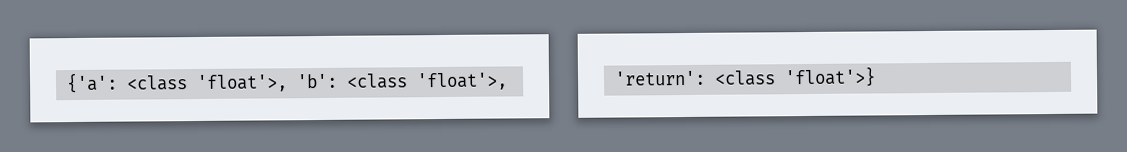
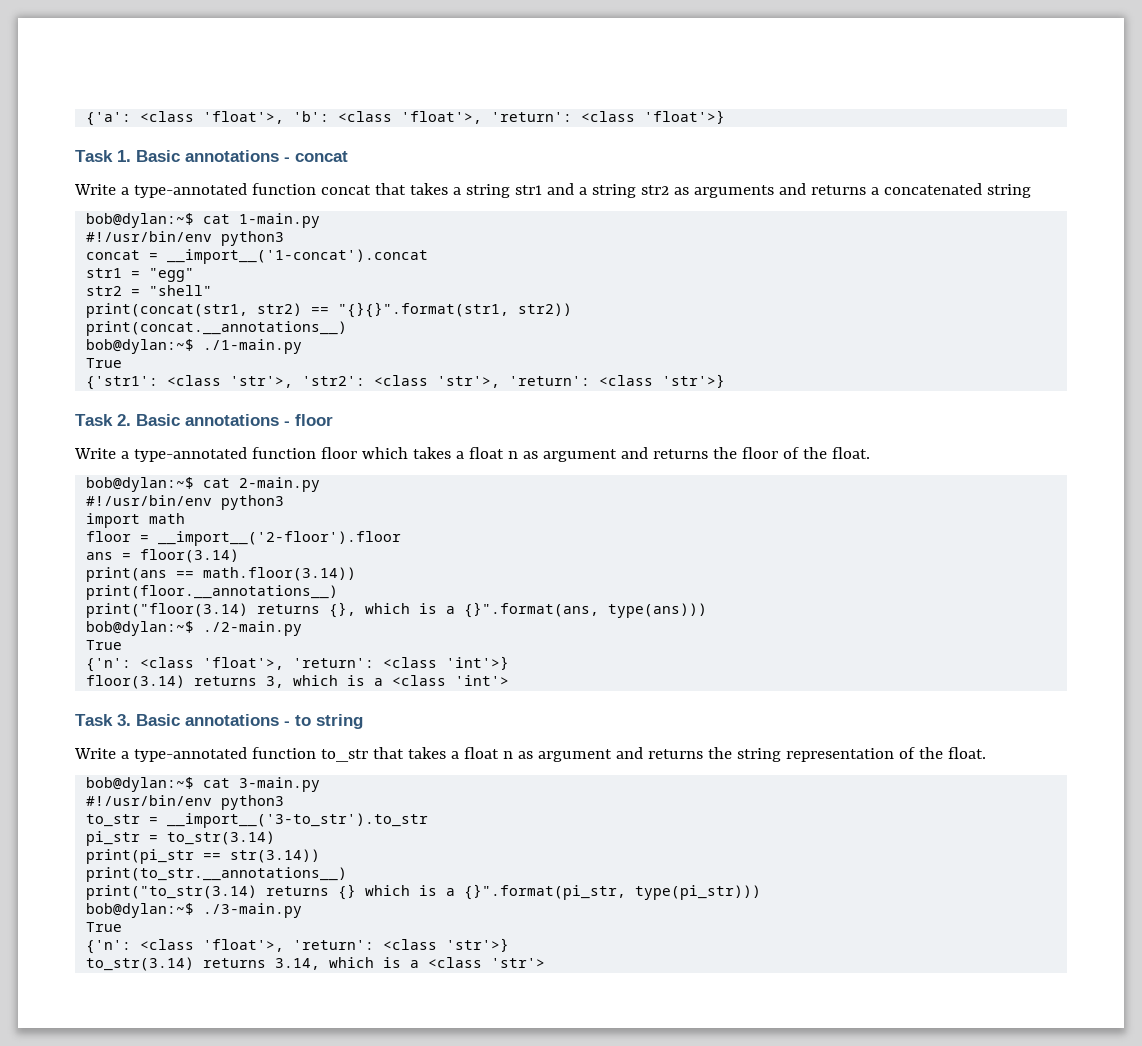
(876, 77) none -> [75,150,348,162] [74,183,1031,198] [86,213,321,228] [86,231,285,246] [86,249,429,264] [86,268,195,282] [86,285,213,296] [86,302,573,318] [86,321,348,336] [86,339,303,354] [86,358,123,368] [86,374,726,390] [75,414,333,426] [74,447,870,462] [86,477,321,492] [86,495,285,510] [86,513,186,528] [86,531,402,546] [86,549,240,563] [86,567,357,582] [86,585,339,600] [86,602,708,618] [86,621,303,636] [86,640,123,650] [86,656,510,672] [86,675,510,689] [75,714,363,729] [74,747,986,762] [86,777,321,792] [86,795,285,810] [86,813,429,828] [86,831,276,846] [86,849,321,864] [86,867,348,882] [86,884,762,900] [86,903,303,918] [86,922,123,932] [86,938,510,954] [86,957,546,971] // Task 1. Basic annotations - concat // Write a type-annotated function concat that takes a string str1 and a string str2 as arguments and returns a concatenated string // bob@dylan:~$ cat 1-main.py // #!/usr/bin/env python3 // concat = __import__('1-concat').concat // str1 = "egg" // str2 = "shell" // print(concat(str1, str2) == "{}{}".format(str1, str2)) // print(concat.__annotations__) // bob@dylan:~$ ./1-main.py // True // {'str1': <class 'str'>, 'str2': <class 'str'>, 'return': <class 'str'>} // Task 2. Basic annotations - floor // Write a type-annotated function floor which takes a float n as argument and returns the floor of the float. // bob@dylan:~$ cat 2-main.py // #!/usr/bin/env python3 // import math // floor = __import__('2-floor').floor // ans = floor(3.14) // print(ans == math.floor(3.14)) // print(floor.__annotations__) // print("floor(3.14) returns {}, which is a {}".format(ans, type(ans))) // bob@dylan:~$ ./2-main.py // True // {'n': <class 'float'>, 'return': <class 'int'>} // floor(3.14) returns 3, which is a <class 'int'> // Task 3. Basic annotations - to string // Write a type-annotated function to_str that takes a float n as argument and returns the string representation of the float. // bob@dylan:~$ cat 3-main.py // #!/usr/bin/env python3 // to_str = __import__('3-to_str').to_str // pi_str = to_str(3.14) // print(pi_str == str(3.14)) // print(to_str.__annotations__) // print("to_str(3.14) returns {} which is a {}".format(pi_str, type(pi_str))) // bob@dylan:~$ ./3-main.py // True // {'n': <class 'float'>, 'return': <class 'str'>} // to_str(3.14) returns 3.14, which is a <class 'str'>

